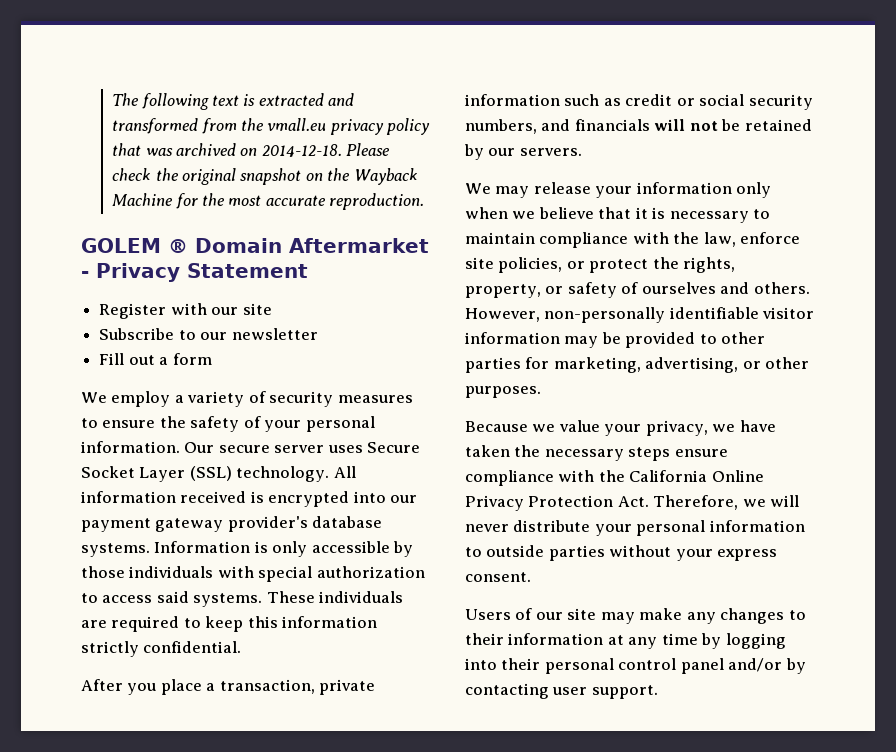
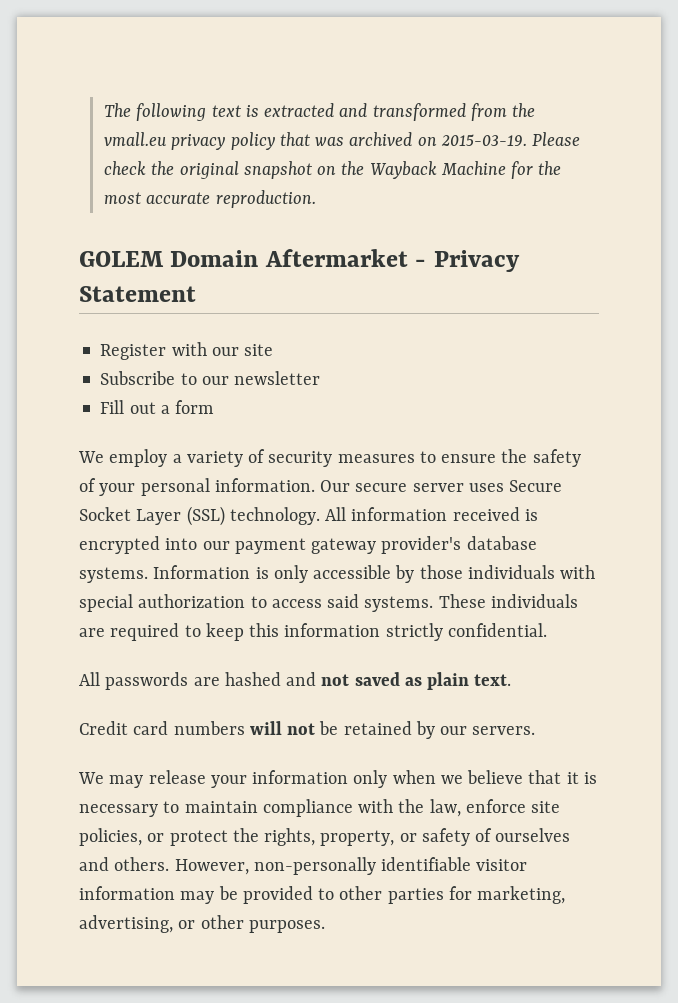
[261,144,342,157] 2014-12-18. -> [440,134,527,146] 2015-03-19.
[168,239,188,253] ® -> (164, 259) none
[81,679,376,695] [465,94,813,110] [465,119,650,134] After you place a transaction, private information such as credit or social security numbers, and financials -> [79,672,512,690] [79,721,245,735] All passwords are hashed and not saved as plain text. // Credit card numbers
[465,420,776,436] [465,445,728,461] [465,470,764,486] [465,495,800,511] [465,520,805,536] [465,545,778,561] [465,572,531,582] [465,608,806,624] [465,633,786,649] [465,658,806,674] [465,683,658,699] // Because we value your privacy, we have taken the necessary steps ensure compliance with the California Online Privacy Protection Act. Therefore, we will never distribute your personal information to outside parties without your express consent. // Users of our site may make any changes to their information at any time by logging into their personal control panel and/or by contacting user support. -> (325, 926) none

